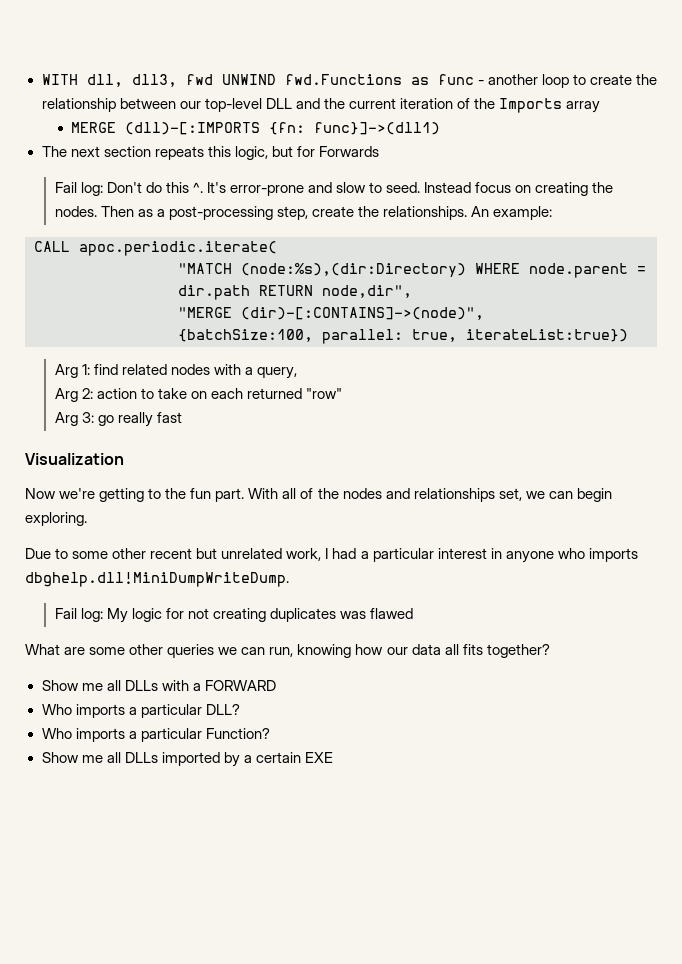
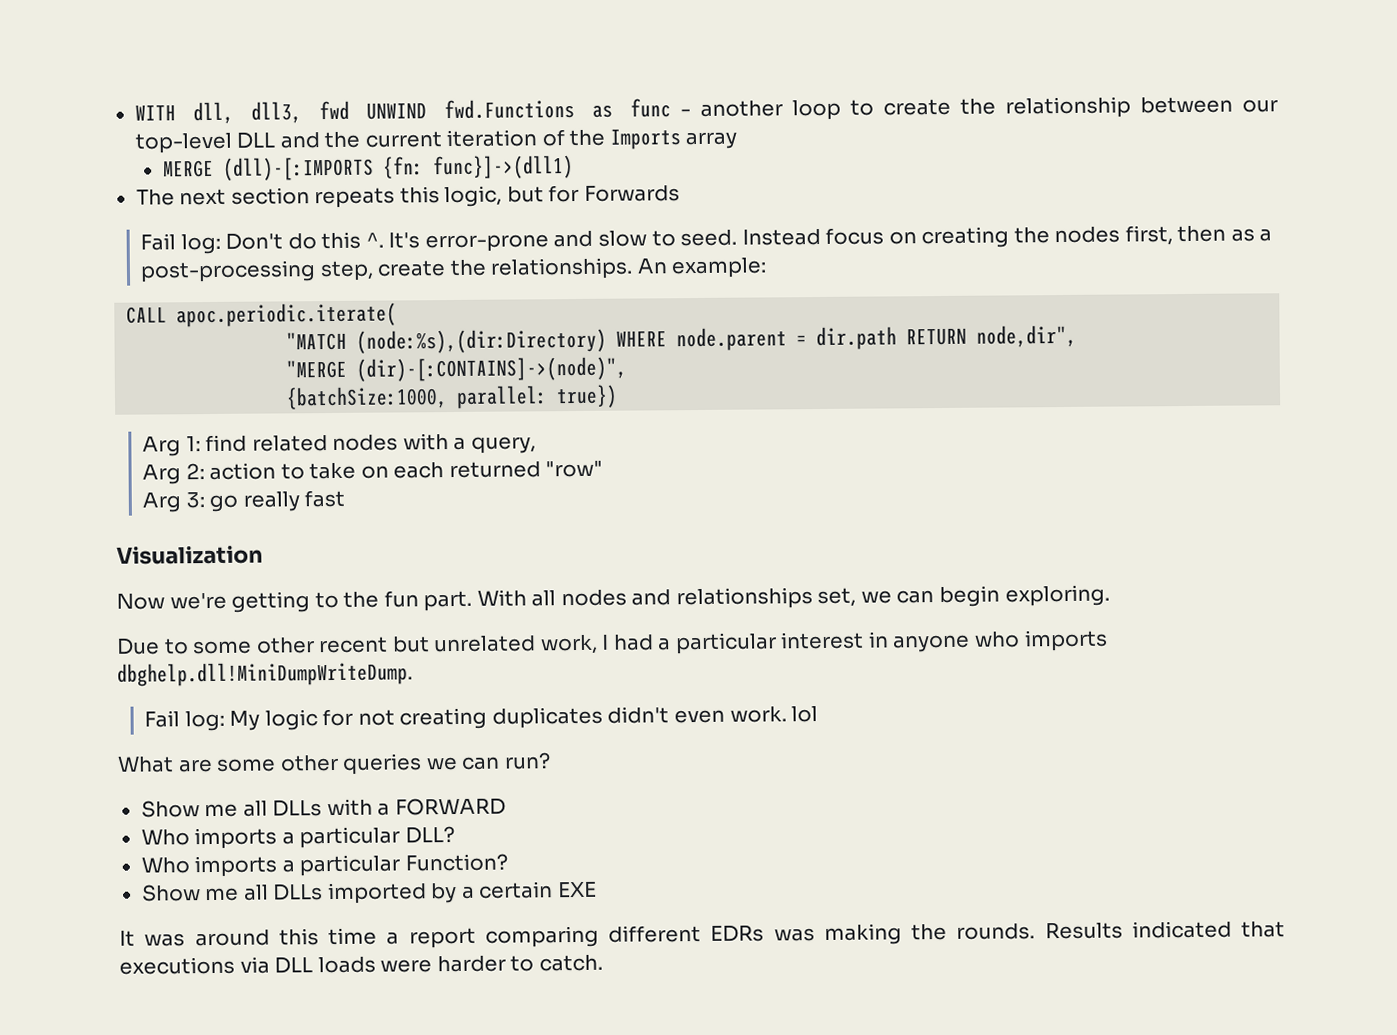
[54,206,134,217] nodes. Then -> [1054,225,1227,246] nodes first, then
[178,329,628,344] {batchSize:100, parallel: true, iterateList:true}) -> [286,384,619,410] {batchSize:1000, parallel: true})
[300,488,339,499] of the -> (557, 598) none
[340,608,414,619] was flawed -> [607,706,819,724] didn't even work. lol
[269,644,550,658] run, knowing how our data all fits together? -> [503,752,551,770] run?
(333, 757) none -> [119,920,1285,949] [119,954,603,975] // It was around this time a report comparing different EDRs was making the rounds. Results indicated that executions via DLL loads were harder to catch.

